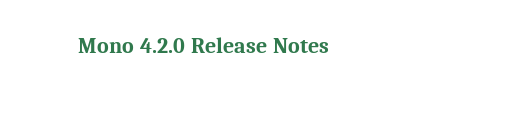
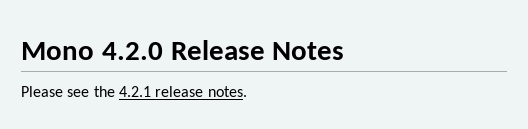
(329, 45) none -> [21,86,247,97] // Please see the 4.2.1 release notes.

